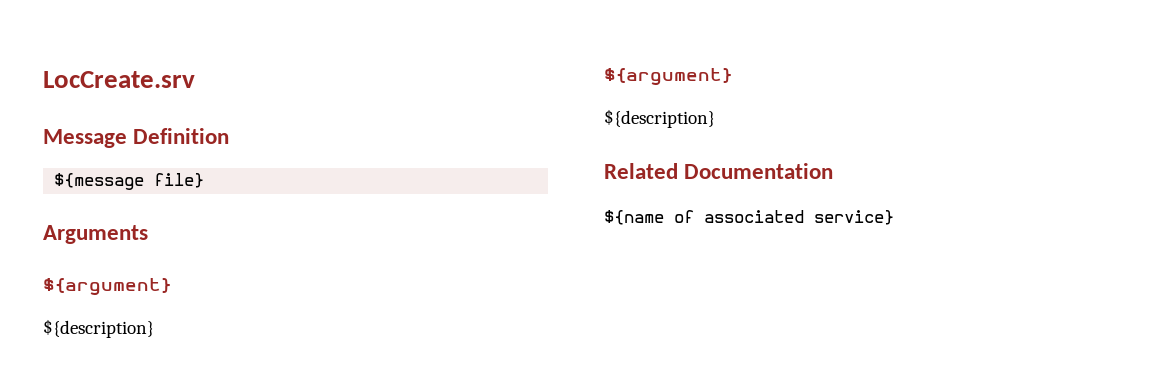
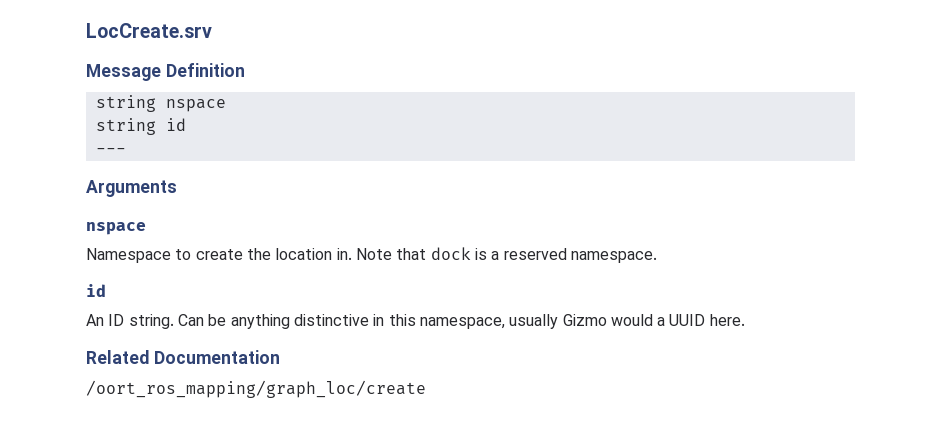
[54,173,205,190] [43,225,148,244] [43,278,171,296] [43,319,154,338] [604,68,732,86] [604,109,715,128] [604,163,834,179] [604,210,894,225] ${message file} // Arguments // ${argument} // ${description} // ${argument} // ${description} // Related Documentation // ${name of associated service} -> [95,95,226,112] [95,118,186,135] [95,148,126,154] [86,180,177,197] [86,222,146,235] [86,247,657,263] [86,284,106,297] [86,314,745,329] [86,350,280,364] [86,380,426,398] string nspace // string id // --- // Arguments // nspace // Namespace to create the location in. Note that dock is a reserved namespace. // id // An ID string. Can be anything distinctive in this namespace, usually Gizmo would a UUID here. // Related Documentation // /oort_ros_mapping/graph_loc/create

